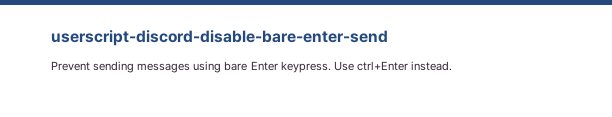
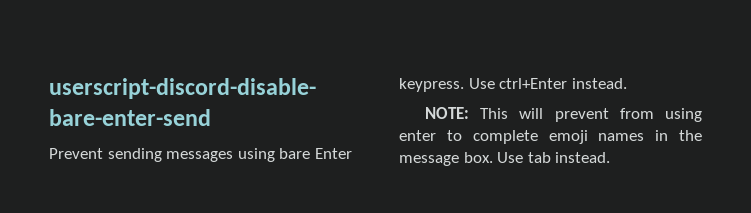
(452, 66) none -> [424,107,702,122] [399,130,702,144] [399,152,611,166] // NOTE: This will prevent from using enter to complete emoji names in the message box. Use tab instead.

